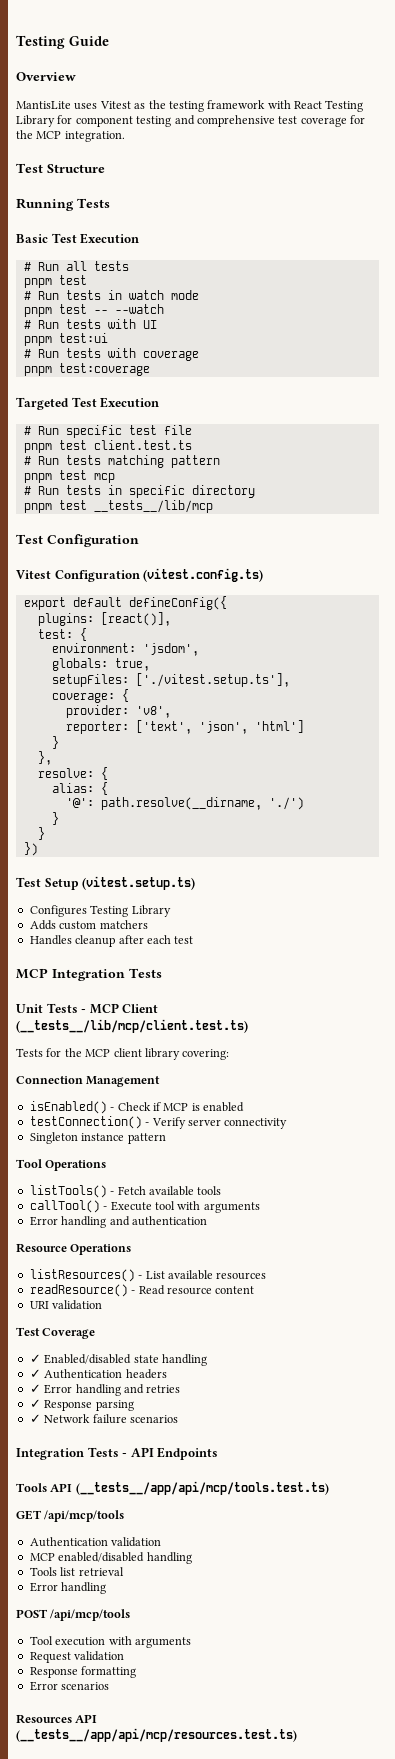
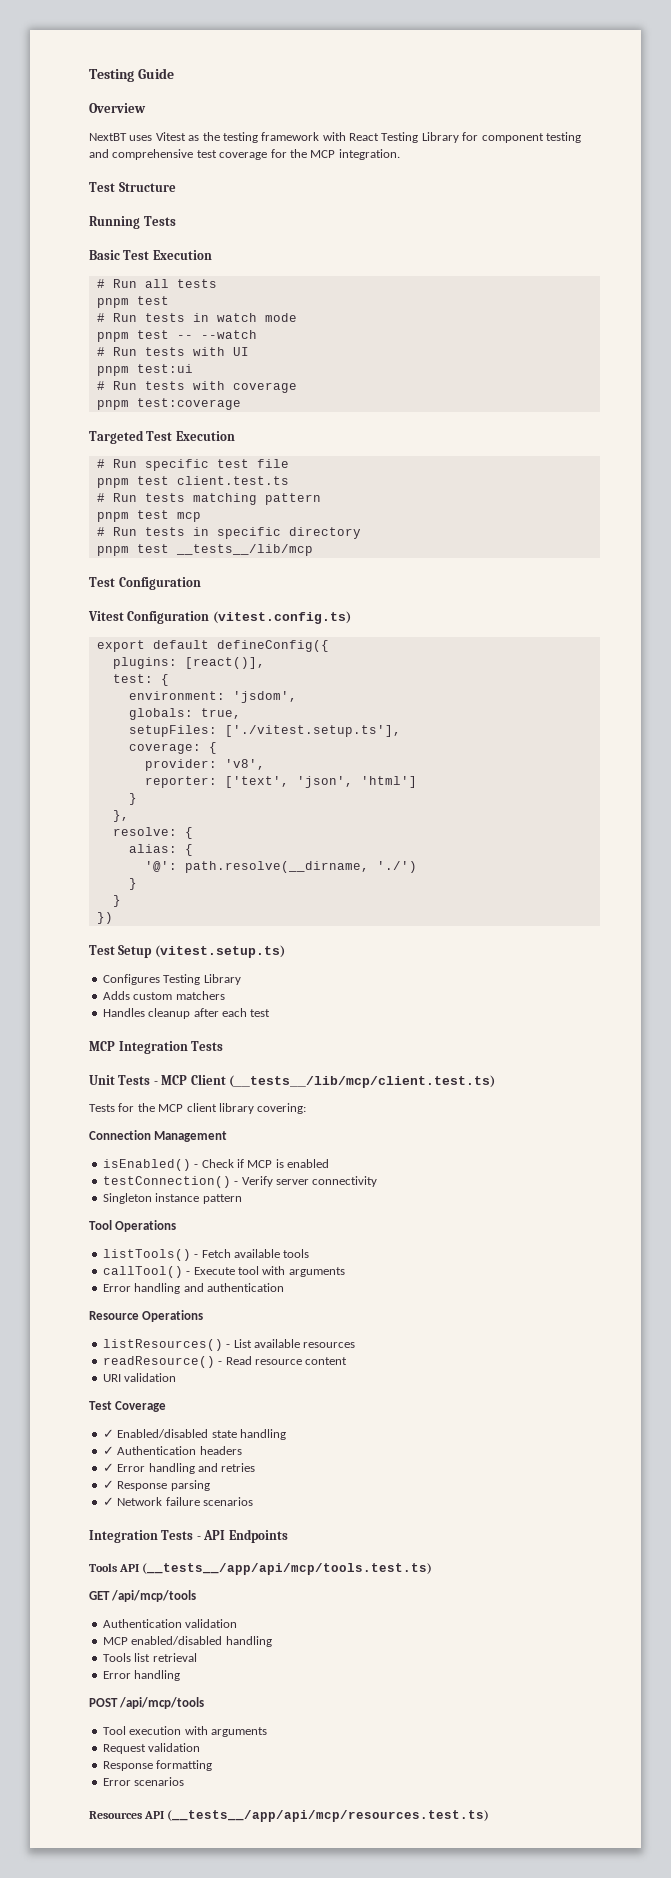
[16,101,71,109] MantisLite -> [89,133,127,141] NextBT

